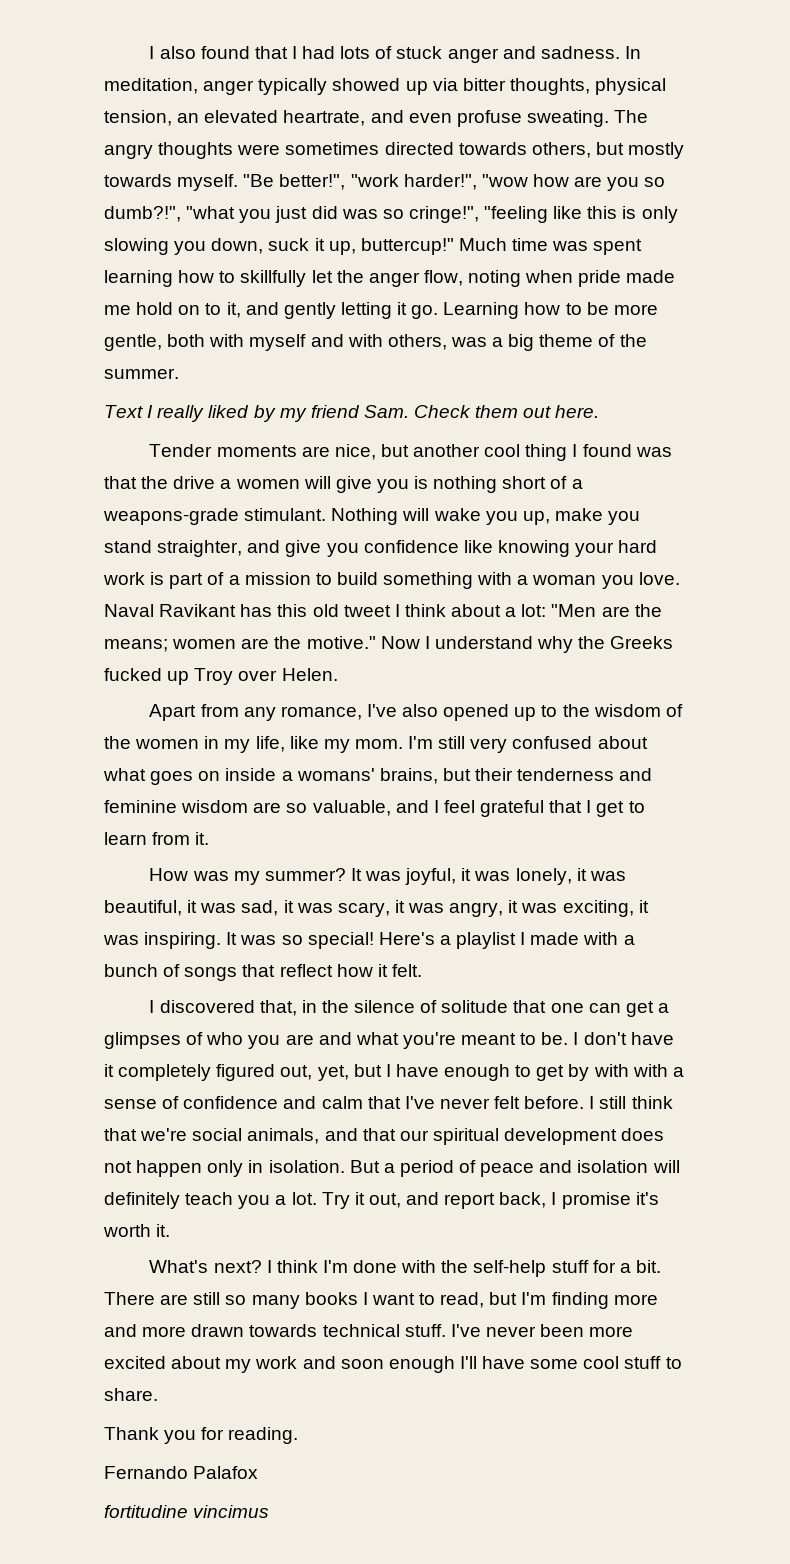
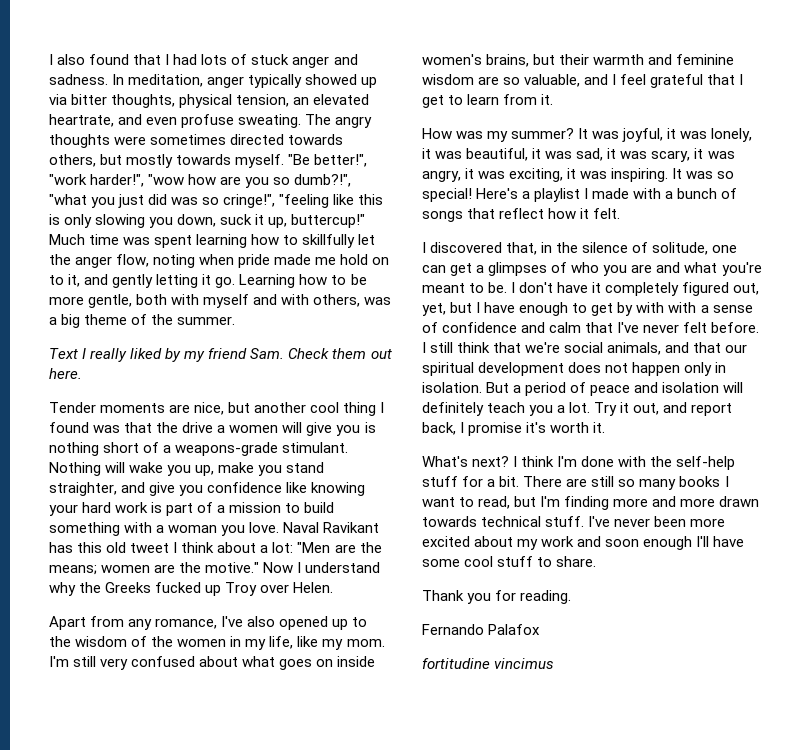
[281,768,375,781] a womans' -> [422,54,482,65] women's
[517,768,615,781] tenderness -> [593,54,645,65] warmth
[441,1000,547,1013] solitude that -> [652,242,709,255] solitude,

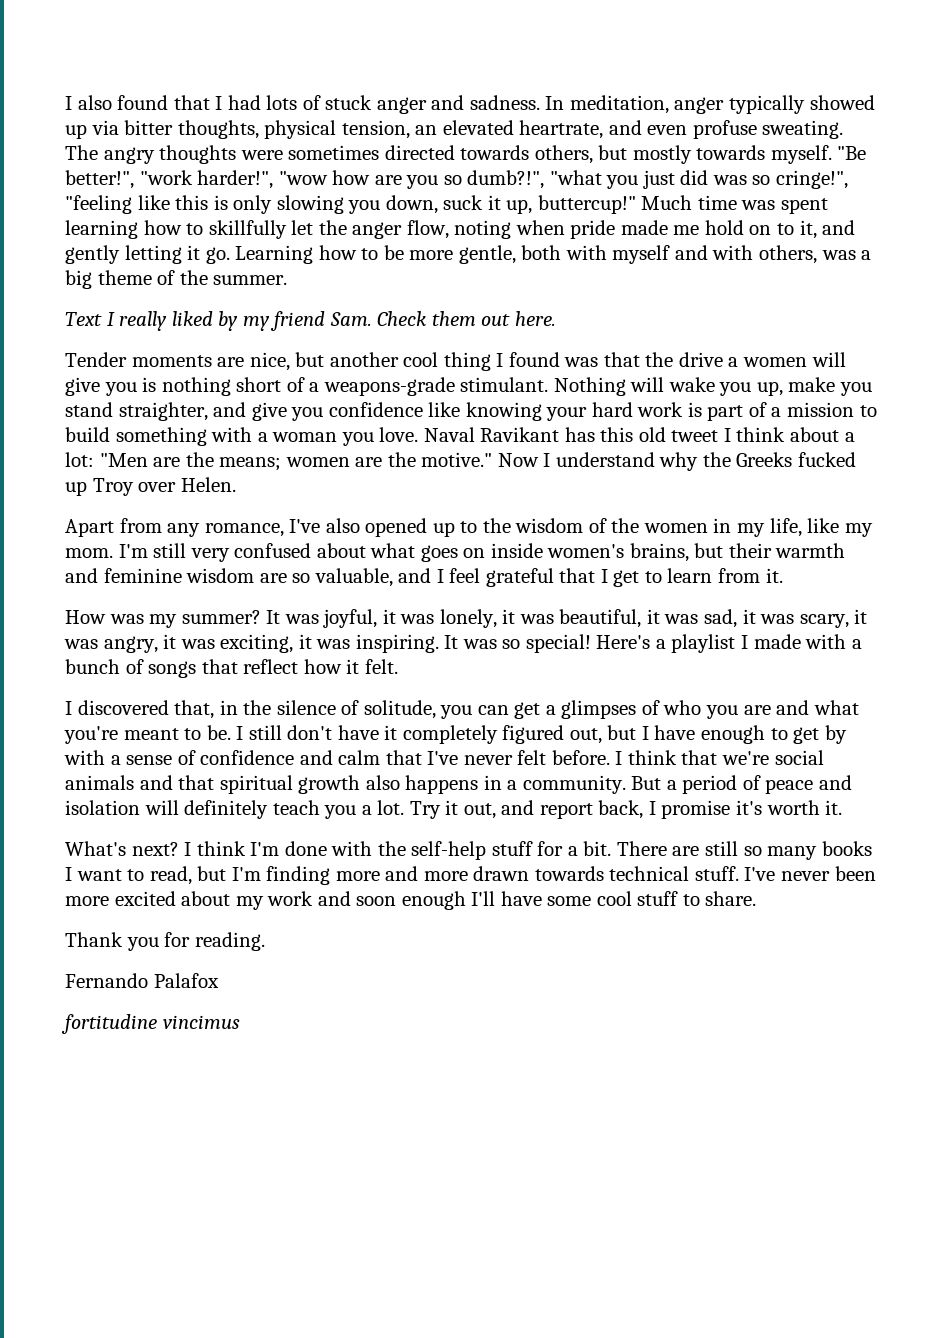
[712,245,738,253] one -> [440,705,473,719] you
(516, 287) none -> [248,725,282,740] still
[422,303,446,316] yet, -> (602, 736) none
[668,302,697,313] with -> (105, 757) none
[430,342,454,353] still -> (623, 758) none
[607,342,662,355] animals, -> [65,775,134,790] animals
[725,344,748,353] [422,362,727,376] [422,382,482,393] our spiritual development does not happen only in isolation. -> [219,775,626,794] spiritual growth also happens in a community.

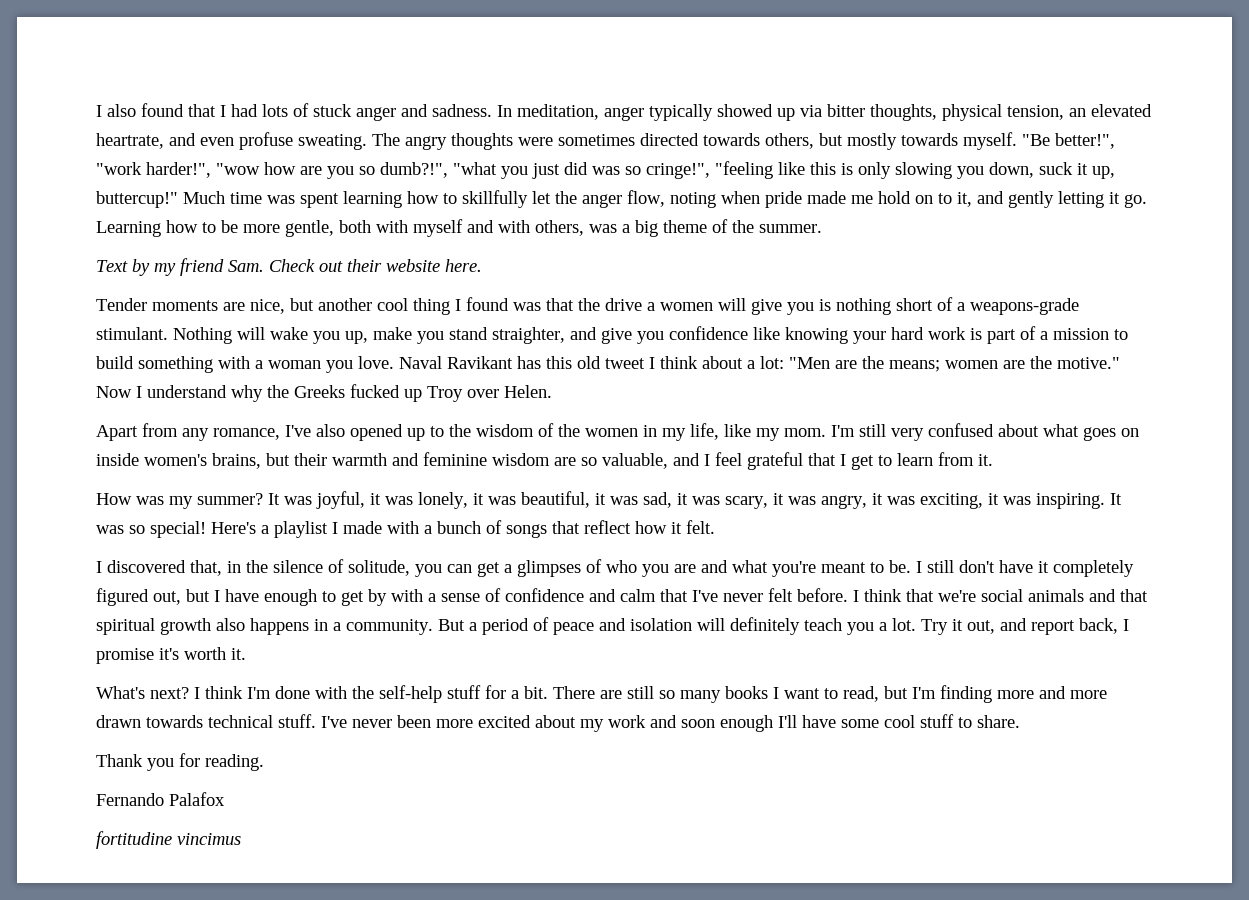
[106,311,213,331] I really liked -> (128, 266) none
[431,311,511,326] them out -> [319,259,440,272] out their website

